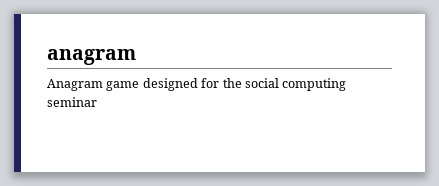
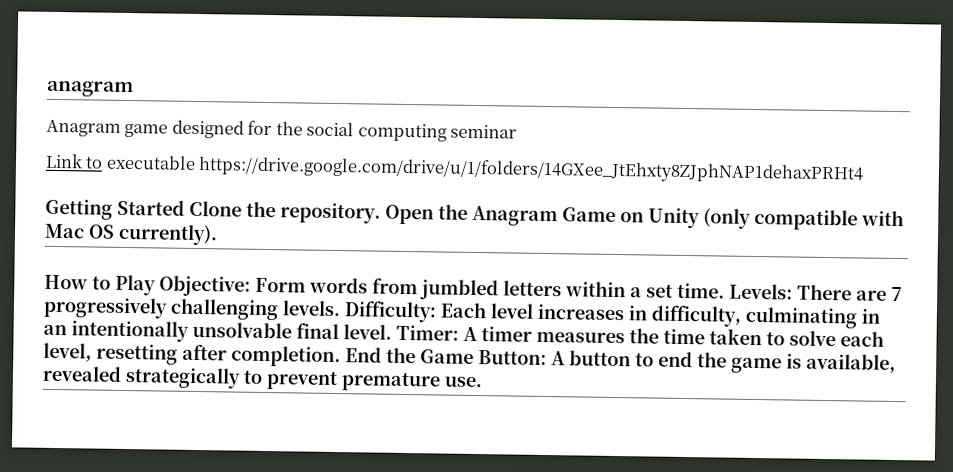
(97, 102) none -> [45,153,865,185] [45,198,904,231] [44,223,218,246] [44,274,903,302] [43,296,880,329] [43,320,884,347] [43,342,896,374] [42,365,482,392] // Link to executable https://drive.google.com/drive/u/1/folders/14GXee_JtEhxty8ZJphNAP1dehaxPRHt4 // Getting Started Clone the repository. Open the Anagram Game on Unity (only compatible with Mac OS currently). // How to Play Objective: Form words from jumbled letters within a set time. Levels: There are 7 progressively challenging levels. Difficulty: Each level increases in difficulty, culminating in an intentionally unsolvable final level. Timer: A timer measures the time taken to solve each level, resetting after completion. End the Game Button: A button to end the game is available, revealed strategically to prevent premature use.

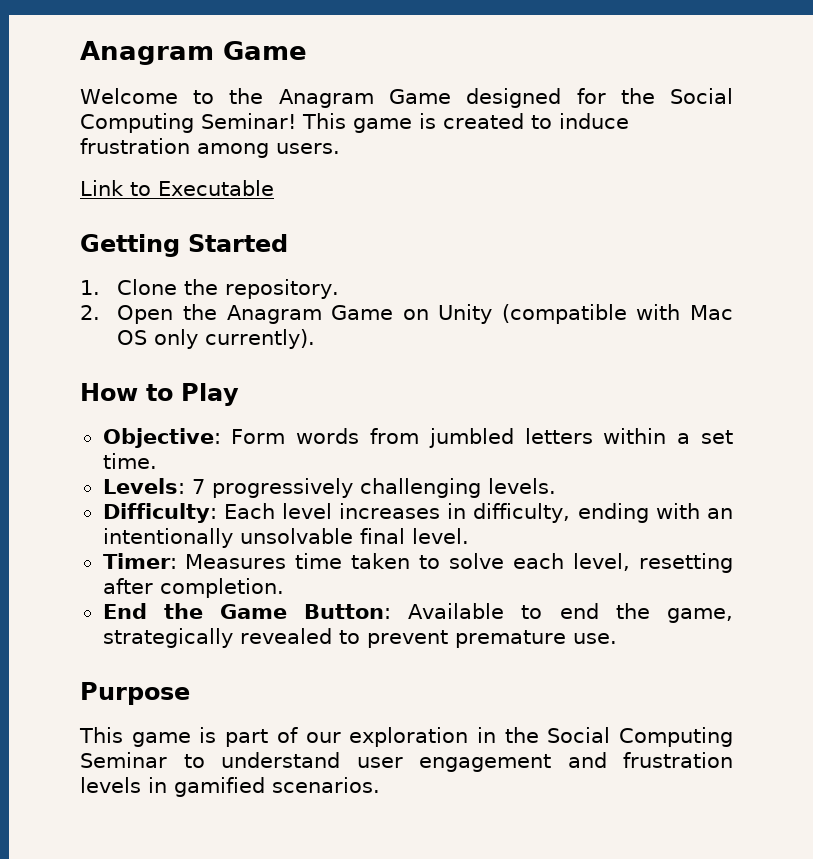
[46,80,134,98] [46,119,518,142] anagram // Anagram game designed for the social computing seminar -> [80,41,307,65] [80,88,733,108] [80,113,629,133] [80,138,340,158] Anagram Game // Welcome to the Anagram Game designed for the Social Computing Seminar! This game is created to induce frustration among users.
[105,154,865,185] executable https://drive.google.com/drive/u/1/folders/14GXee_JtEhxty8ZJphNAP1dehaxPRHt4 -> [158,180,274,196] Executable
(185, 207) none -> [80,280,100,295] // 1.
(381, 213) none -> [80,305,100,320] // 2.
[703,208,858,231] (only compatible -> [501,304,627,324] (compatible
(115, 231) none -> [154,329,199,349] only
(156, 285) none -> (239, 394) //
[729,283,887,301] Levels: There are -> [102,478,185,494] // Levels:
(341, 308) none -> (556, 486) //
[745,306,880,329] culminating in -> [577,503,700,523] ending with
[396,324,659,344] Timer: A timer measures the -> [102,553,287,569] // Timer: Measures
(341, 356) none -> (284, 588) //
[551,350,631,367] A button -> [408,603,505,619] Available
[731,353,896,374] [42,365,241,389] game is available, revealed strategically -> [666,608,733,623] [102,628,332,648] game, strategically revealed
(482, 381) none -> [80,682,190,705] [79,727,733,747] [80,752,733,772] [80,777,380,797] // Purpose // This game is part of our exploration in the Social Computing Seminar to understand user engagement and frustration levels in gamified scenarios.

